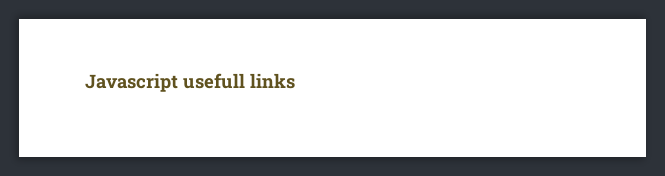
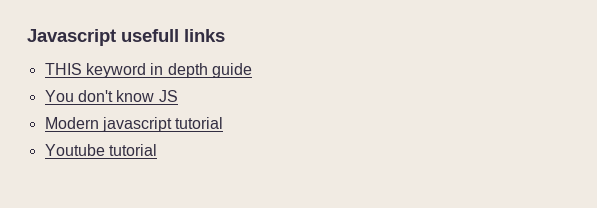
(295, 81) none -> [44,63,252,78] [44,90,178,102] [44,117,224,132] [44,144,157,156] // THIS keyword in depth guide // You don't know JS // Modern javascript tutorial // Youtube tutorial

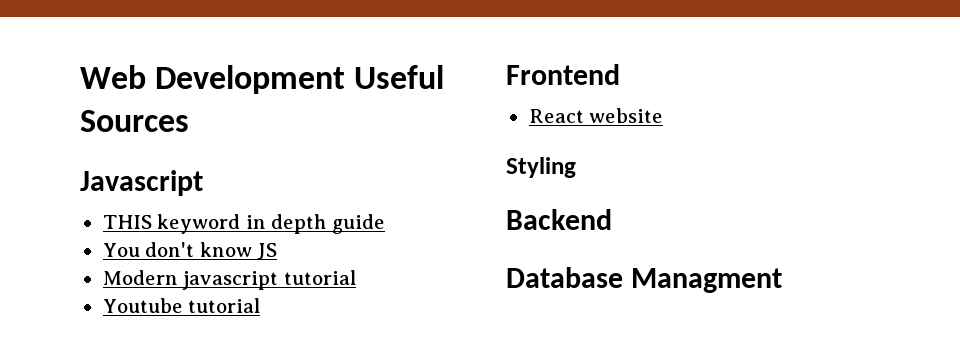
(27, 37) none -> [80,65,445,94] [80,110,189,132] Web Development Useful Sources //
[121,29,225,42] usefull links -> (203, 183) none
(157, 150) none -> [506,64,620,85] [528,108,664,123] [506,157,576,178] [506,209,612,230] [506,267,782,293] // Frontend // React website // Styling // Backend // Database Managment

